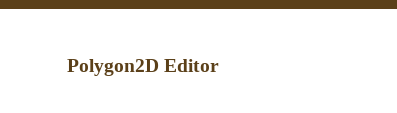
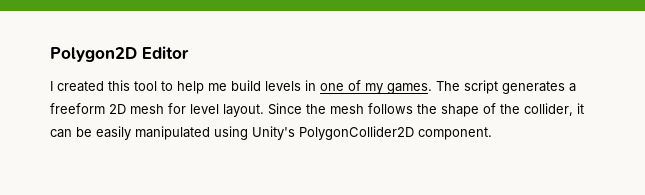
(220, 65) none -> [50,80,576,94] [50,103,584,117] [50,126,492,140] // I created this tool to help me build levels in one of my games. The script generates a freeform 2D mesh for level layout. Since the mesh follows the shape of the collider, it can be easily manipulated using Unity's PolygonCollider2D component.

